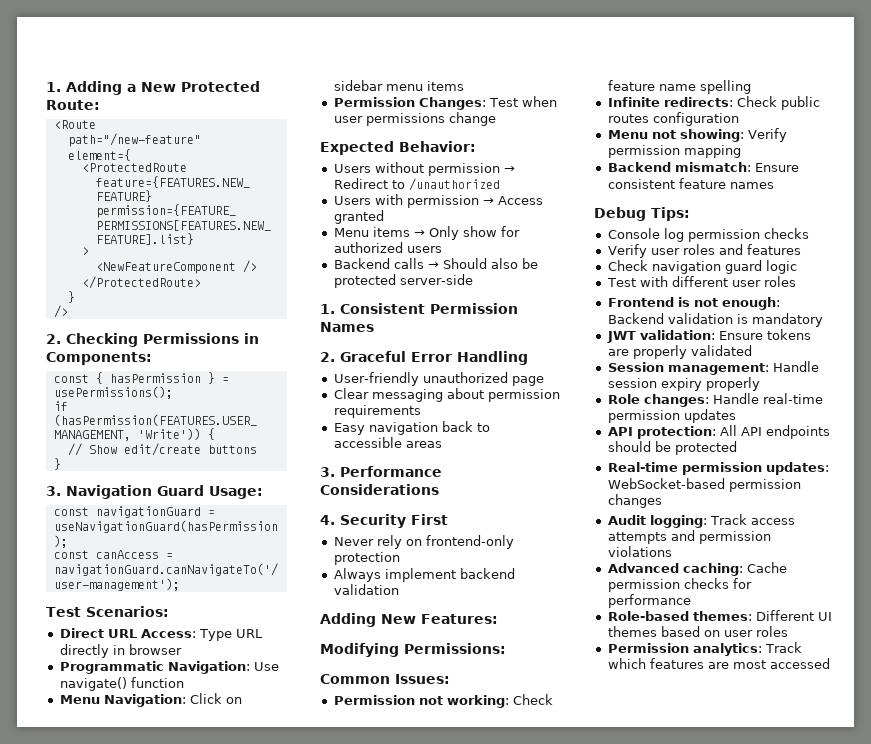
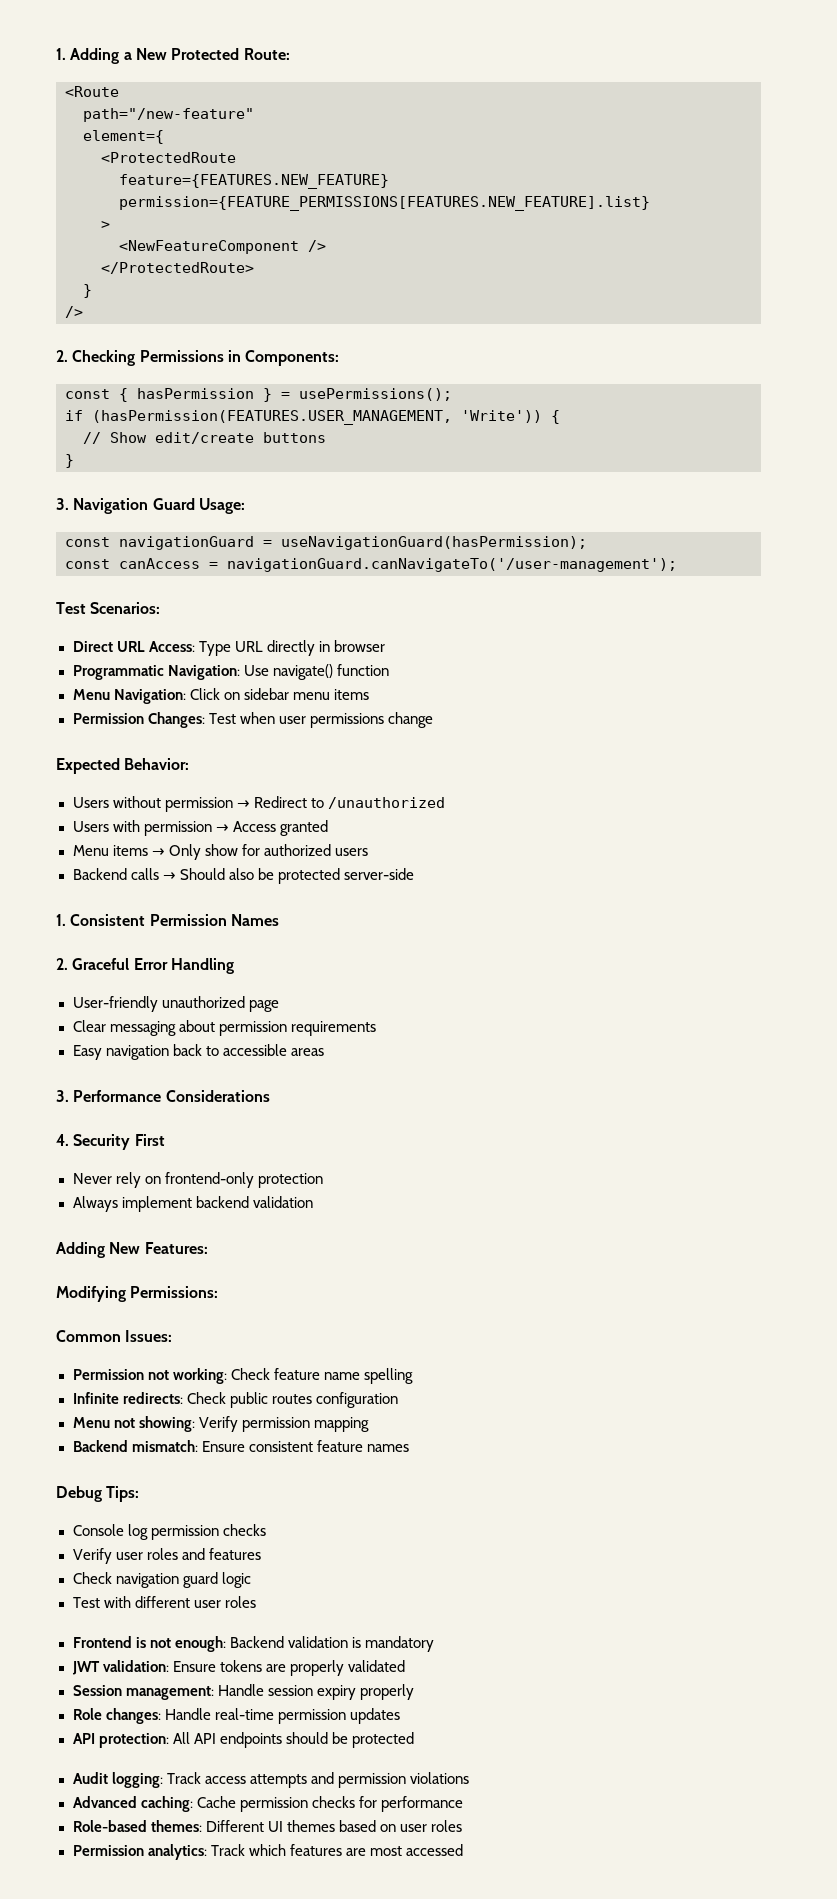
[607,462,829,475] [607,478,801,492] [607,494,662,508] // Real-time permission updates: WebSocket-based permission changes -> (414, 1740) none

